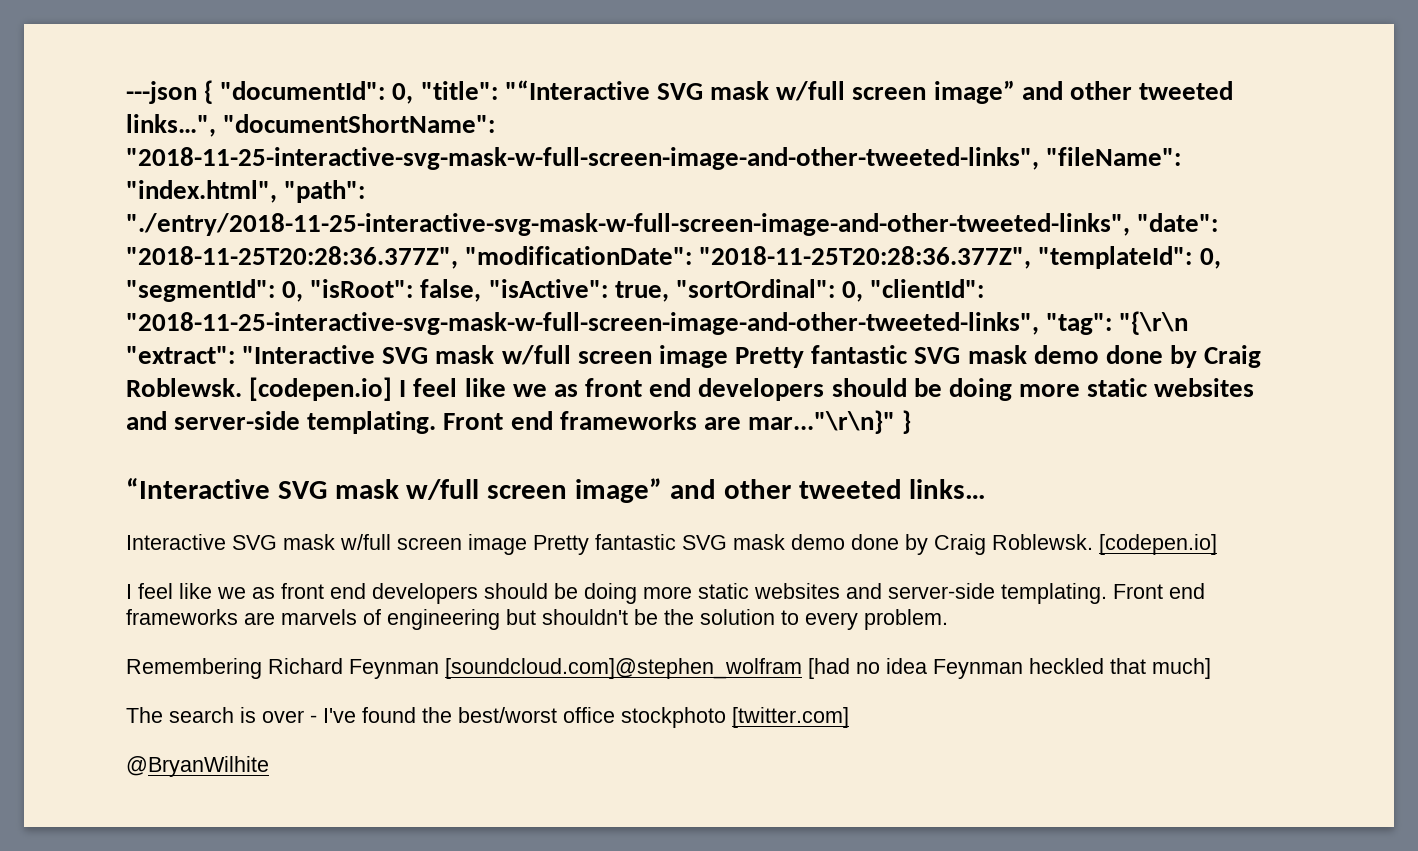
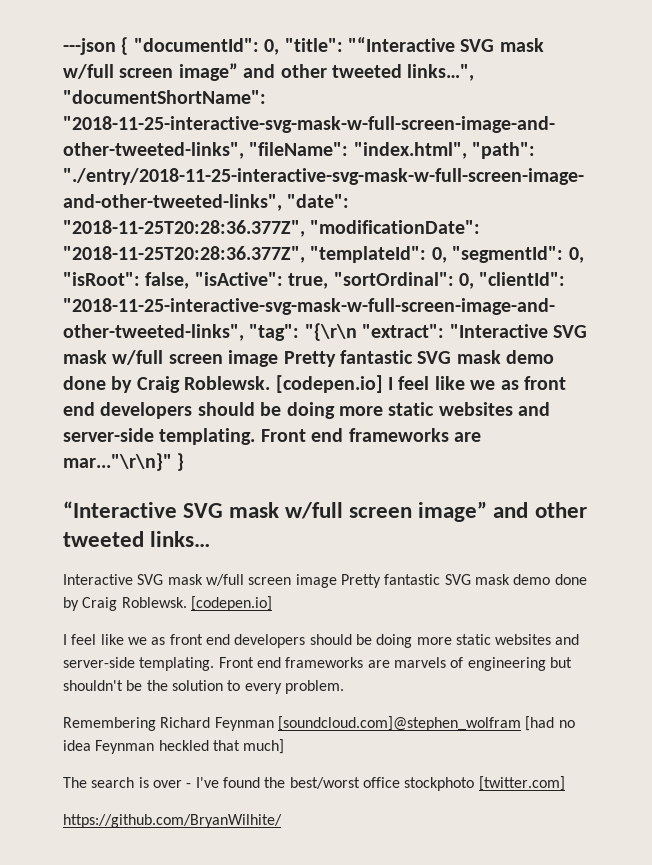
[126,756,269,777] @BryanWilhite -> [63,814,282,828] https://github.com/BryanWilhite/

